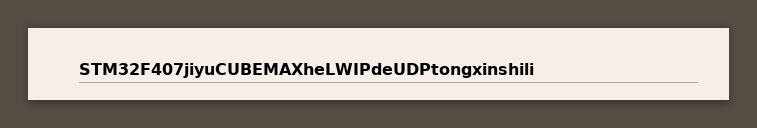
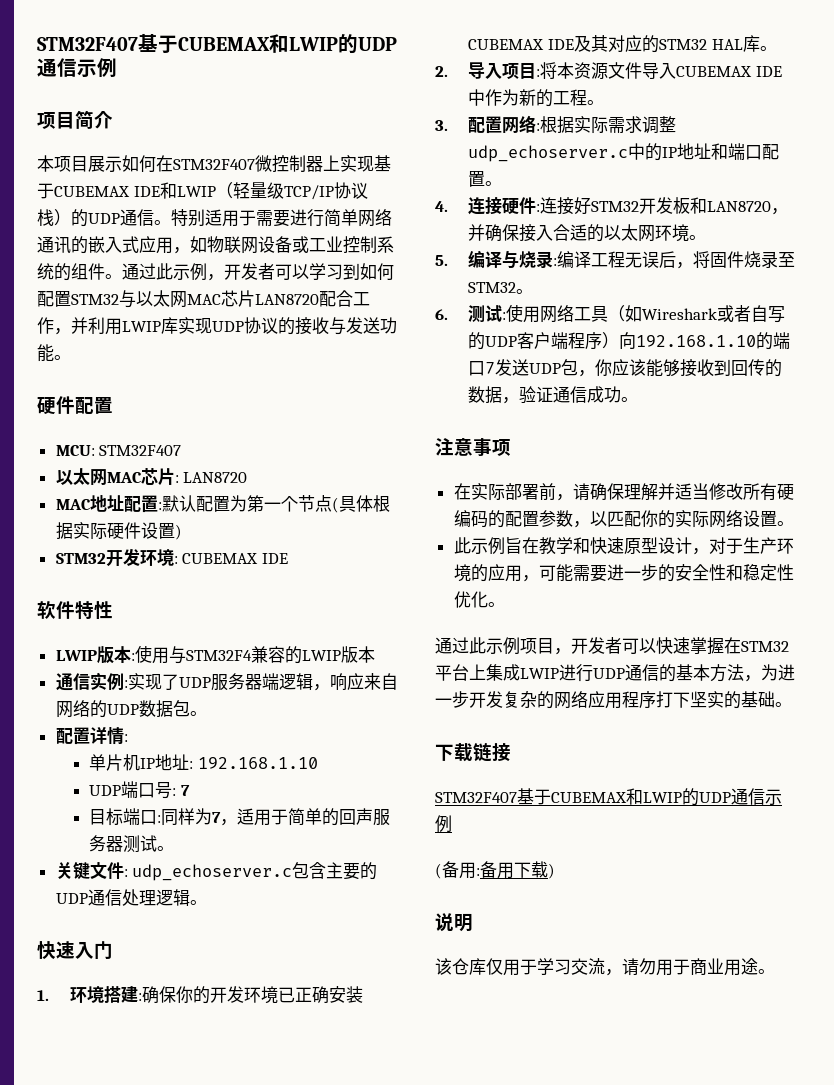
[79,63,534,78] STM32F407jiyuCUBEMAXheLWIPdeUDPtongxinshili -> [37,33,397,54] [37,58,117,77] [37,110,113,129] [37,155,391,173] [37,182,368,200] [37,209,392,227] [37,236,394,254] [37,263,394,281] [37,290,370,308] [37,317,397,335] [37,344,71,362] [37,396,113,415] [55,445,182,456] [55,468,248,486] [55,495,390,513] [55,522,182,540] [55,548,288,567] [37,601,113,620] [55,645,375,664] [55,672,398,691] [55,700,207,718] [55,726,128,745] [89,754,318,771] [89,781,190,799] [89,808,391,826] [89,835,175,853] [55,862,378,881] [55,889,207,906] [37,941,113,960] [37,986,364,1004] [468,35,777,53] [435,62,783,80] [468,89,605,107] [435,115,677,134] [468,143,780,162] [468,171,503,187] [435,197,789,215] [468,224,707,242] [435,250,796,269] [468,282,534,294] [435,304,786,323] [468,332,791,350] [468,359,783,377] [468,386,639,404] [435,438,511,456] [453,483,794,501] [453,510,794,528] [453,537,794,555] [453,564,794,582] [453,591,505,608] [435,637,789,655] [435,664,795,682] [435,691,792,709] [435,743,511,762] [435,788,782,806] [435,815,452,833] [435,861,555,879] [435,913,473,932] [435,958,775,976] STM32F407基于CUBEMAX和LWIP的UDP通信示例 // 项目简介 // 本项目展示如何在STM32F407微控制器上实现基于CUBEMAX IDE和LWIP（轻量级TCP/IP协议栈）的UDP通信。特别适用于需要进行简单网络通讯的嵌入式应用，如物联网设备或工业控制系统的组件。通过此示例，开发者可以学习到如何配置STM32与以太网MAC芯片LAN8720配合工作，并利用LWIP库实现UDP协议的接收与发送功能。 // 硬件配置 // MCU: STM32F407 // 以太网MAC芯片: LAN8720 // MAC地址配置:默认配置为第一个节点(具体根据实际硬件设置) // STM32开发环境: CUBEMAX IDE // 软件特性 // LWIP版本:使用与STM32F4兼容的LWIP版本 // 通信实例:实现了UDP服务器端逻辑，响应来自网络的UDP数据包。 // 配置详情: // 单片机IP地址: 192.168.1.10 // UDP端口号: 7 // 目标端口:同样为7，适用于简单的回声服务器测试。 // 关键文件: udp_echoserver.c包含主要的UDP通信处理逻辑。 // 快速入门 // 1.环境搭建:确保你的开发环境已正确安装CUBEMAX IDE及其对应的STM32 HAL库。 // 2.导入项目:将本资源文件导入CUBEMAX IDE中作为新的工程。 // 3.配置网络:根据实际需求调整udp_echoserver.c中的IP地址和端口配置。 // 4.连接硬件:连接好STM32开发板和LAN8720，并确保接入合适的以太网环境。 // 5.编译与烧录:编译工程无误后，将固件烧录至STM32。 // 6.测试:使用网络工具（如Wireshark或者自写的UDP客户端程序）向192.168.1.10的端口7发送UDP包，你应该能够接收到回传的数据，验证通信成功。 // 注意事项 // 在实际部署前，请确保理解并适当修改所有硬编码的配置参数，以匹配你的实际网络设置。 // 此示例旨在教学和快速原型设计，对于生产环境的应用，可能需要进一步的安全性和稳定性优化。 // 通过此示例项目，开发者可以快速掌握在STM32平台上集成LWIP进行UDP通信的基本方法，为进一步开发复杂的网络应用程序打下坚实的基础。 // 下载链接 // STM32F407基于CUBEMAX和LWIP的UDP通信示例 // (备用:备用下载) // 说明 // 该仓库仅用于学习交流，请勿用于商业用途。

